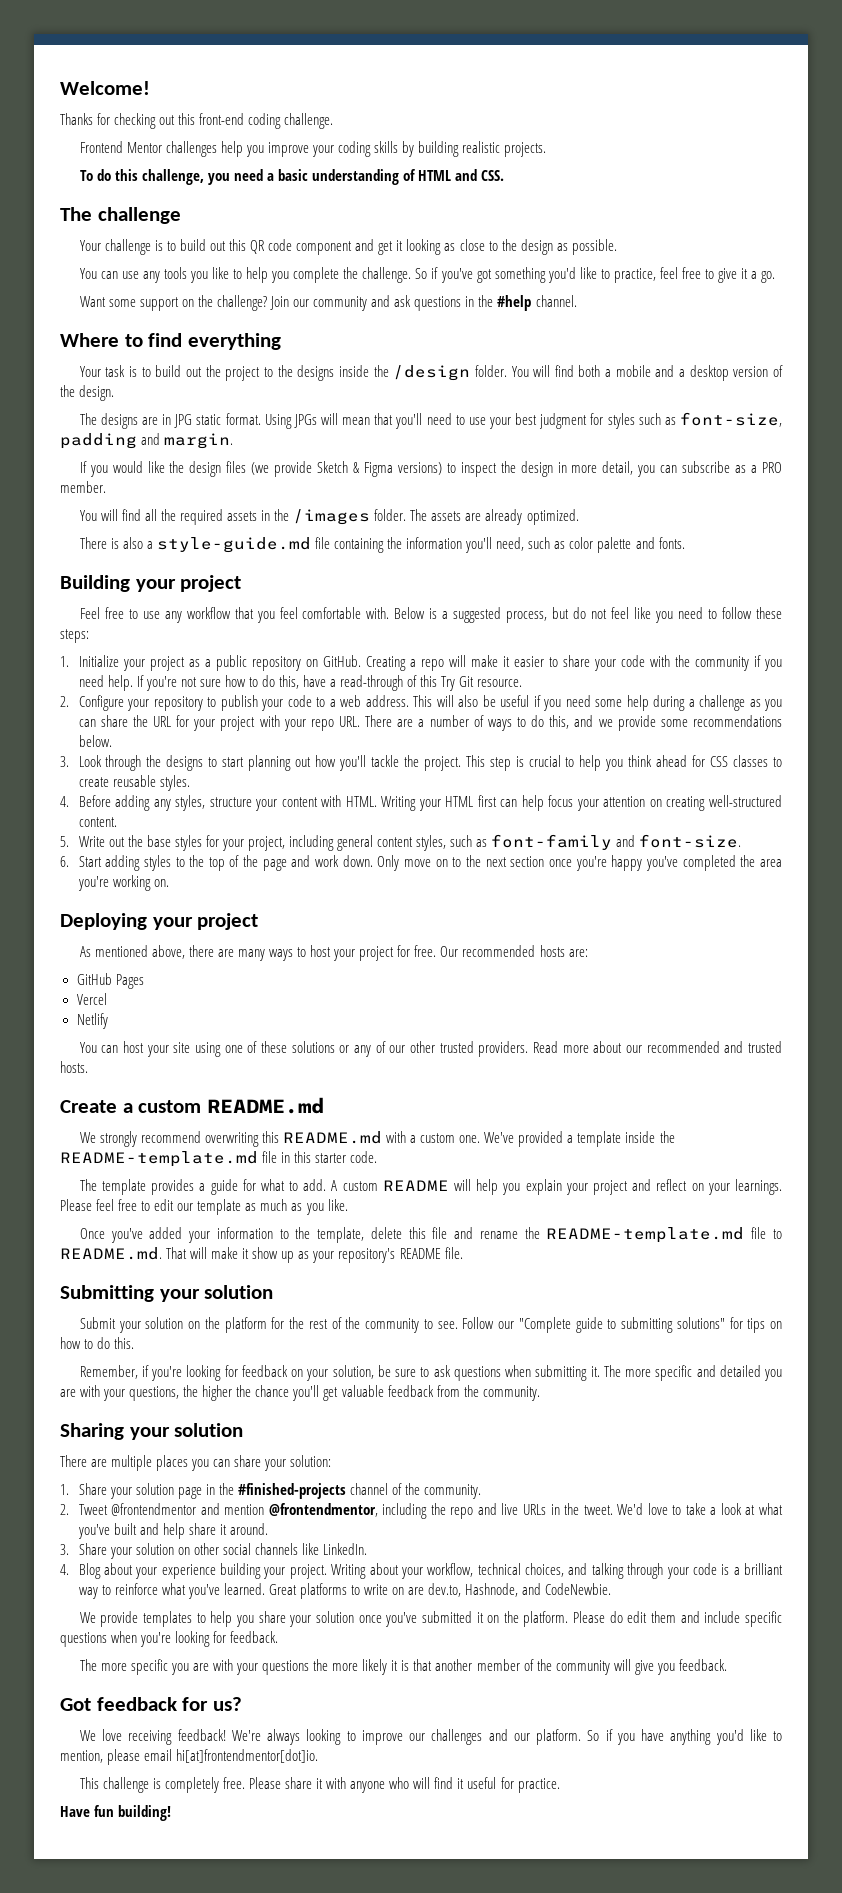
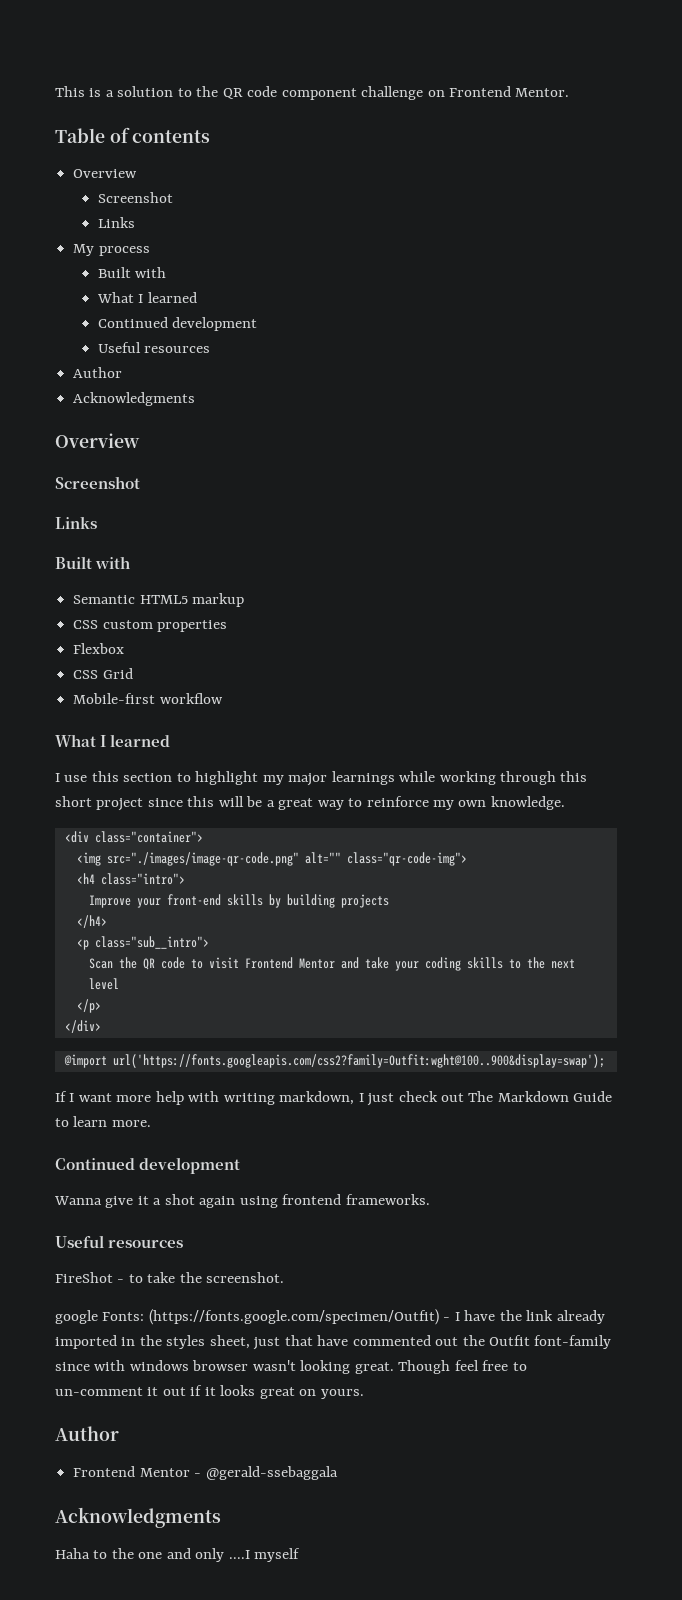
[60,81,150,95] [60,113,334,129] [79,141,547,157] [79,169,505,185] [60,207,181,224] [79,239,617,255] [79,267,776,283] [79,295,577,311] [60,333,281,350] [79,365,784,381] [60,385,115,401] [79,412,783,429] [60,433,234,449] [79,461,783,477] [60,481,106,493] [79,509,579,525] [79,537,685,553] [60,575,242,592] [79,607,782,623] [60,629,89,643] [60,655,783,671] [78,675,523,691] [60,695,782,711] [78,715,783,731] [78,735,112,747] [60,755,782,771] [78,775,190,791] [60,795,782,811] [78,817,117,827] [60,834,742,851] [60,855,782,871] [77,875,169,891] [60,913,259,930] [79,945,588,961] [76,973,144,989] [76,993,107,1005] [76,1013,108,1029] [79,1041,782,1057] [60,1061,88,1073] [60,1097,324,1114] [79,1131,675,1147] [60,1151,378,1167] [79,1179,783,1195] [60,1199,348,1215] [79,1227,782,1243] [60,1247,463,1263] [60,1285,274,1302] [79,1317,782,1333] [60,1337,135,1349] [79,1365,782,1381] [60,1385,540,1401] [60,1423,244,1440] [60,1455,332,1471] [60,1483,482,1499] [60,1503,784,1519] [77,1523,268,1539] [60,1543,367,1559] [60,1563,783,1579] [78,1583,612,1599] [79,1611,783,1627] [60,1631,279,1647] [79,1659,727,1675] [60,1697,242,1711] [79,1729,782,1745] [60,1749,319,1765] [79,1777,560,1793] [60,1805,172,1821] Welcome! // Thanks for checking out this front-end coding challenge. // Frontend Mentor challenges help you improve your coding skills by building realistic projects. // To do this challenge, you need a basic understanding of HTML and CSS. // The challenge // Your challenge is to build out this QR code component and get it looking as close to the design as possible. // You can use any tools you like to help you complete the challenge. So if you've got something you'd like to practice, feel free to give it a go. // Want some support on the challenge? Join our community and ask questions in the #help channel. // Where to find everything // Your task is to build out the project to the designs inside the /design folder. You will find both a mobile and a desktop version of the design. // The designs are in JPG static format. Using JPGs will mean that you'll need to use your best judgment for styles such as font-size, padding and margin. // If you would like the design files (we provide Sketch & Figma versions) to inspect the design in more detail, you can subscribe as a PRO member. // You will find all the required assets in the /images folder. The assets are already optimized. // There is also a style-guide.md file containing the information you'll need, such as color palette and fonts. // Building your project // Feel free to use any workflow that you feel comfortable with. Below is a suggested process, but do not feel like you need to follow these steps: // 1. Initialize your project as a public repository on GitHub. Creating a repo will make it easier to share your code with the community if you need help. If you're not sure how to do this, have a read-through of this Try Git resource. // 2. Configure your repository to publish your code to a web address. This will also be useful if you need some help during a challenge as you can share the URL for your project with your repo URL. There are a number of ways to do this, and we provide some recommendations below. // 3. Look through the designs to start planning out how you'll tackle the project. This step is crucial to help you think ahead for CSS classes to create reusable styles. // 4. Before adding any styles, structure your content with HTML. Writing your HTML first can help focus your attention on creating well-structured content. // 5. Write out the base styles for your project, including general content styles, such as font-family and font-size. // 6. Start adding styles to the top of the page and work down. Only move on to the next section once you're happy you've completed the area you're working on. // Deploying your project // As mentioned above, there are many ways to host your project for free. Our recommended hosts are: // GitHub Pages // Vercel // Netlify // You can host your site using one of these solutions or any of our other trusted providers. Read more about our recommended and trusted hosts. // Create a custom README.md // We strongly recommend overwriting this README.md with a custom one. We've provided a template inside the README-template.md file in this starter code. // The template provides a guide for what to add. A custom README will help you explain your project and reflect on your learnings. Please feel free to edit our template as much as you like. // Once you've added your information to the template, delete this file and rename the README-template.md file to README.md. That will make it show up as your repository's README file. // Submitting your solution // Submit your solution on the platform for the rest of the community to see. Follow our "Complete guide to submitting solutions" for tips on how to do this. // Remember, if you're looking for feedback on your solution, be sure to ask questions when submitting it. The more specific and detailed you are with your questions, the higher the chance you'll get valuable feedback from the community. // Sharing your solution // There are multiple places you can share your solution: // 1. Share your solution page in the #finished-projects channel of the community. // 2. Tweet @frontendmentor and mention @frontendmentor, including the repo and live URLs in the tweet. We'd love to take a look at what you've built and help share it around. // 3. Share your solution on other social channels like LinkedIn. // 4. Blog about your experience building your project. Writing about your workflow, technical choices, and talking through your code is a brilliant way to reinforce what you've learned. Great platforms to write on are dev.to, Hashnode, and CodeNewbie. // We provide templates to help you share your solution once you've submitted it on the platform. Please do edit them and include specific questions when you're looking for feedback. // The more specific you are with your questions the more likely it is that another member of the community will give you feedback. // Got feedback for us? // We love receiving feedback! We're always looking to improve our challenges and our platform. So if you have anything you'd like to mention, please email hi[at]frontendmentor[dot]io. // This challenge is completely free. Please share it with anyone who will find it useful for practice. // Have fun building! -> [55,86,570,100] [55,127,211,143] [73,169,138,178] [97,192,173,203] [97,217,135,228] [73,244,150,256] [97,267,167,278] [96,292,197,303] [97,317,258,331] [97,342,211,353] [73,367,123,378] [73,392,196,406] [55,433,140,448] [55,476,140,489] [55,516,97,529] [55,556,131,569] [73,593,245,607] [73,620,228,632] [73,643,125,654] [73,668,133,679] [73,693,223,704] [55,734,171,747] [55,771,588,786] [55,796,565,811] [64,831,203,843] [76,852,467,866] [76,873,185,885] [88,894,389,908] [76,915,107,928] [76,936,209,950] [88,957,575,971] [88,978,119,990] [76,999,101,1013] [64,1020,101,1033] [63,1054,605,1068] [55,1091,613,1106] [55,1116,151,1127] [55,1157,241,1174] [54,1194,430,1208] [55,1235,184,1248] [55,1272,285,1283] [55,1309,605,1325] [55,1335,612,1350] [55,1360,527,1374] [55,1385,364,1399] [55,1426,119,1441] [73,1466,338,1480] [55,1507,221,1528] [55,1548,301,1562] This is a solution to the QR code component challenge on Frontend Mentor. // Table of contents // Overview // Screenshot // Links // My process // Built with // What I learned // Continued development // Useful resources // Author // Acknowledgments // Overview // Screenshot // Links // Built with // Semantic HTML5 markup // CSS custom properties // Flexbox // CSS Grid // Mobile-first workflow // What I learned // I use this section to highlight my major learnings while working through this short project since this will be a great way to reinforce my own knowledge. // <div class="container"> // <img src="./images/image-qr-code.png" alt="" class="qr-code-img"> // <h4 class="intro"> // Improve your front-end skills by building projects // </h4> // <p class="sub__intro"> // Scan the QR code to visit Frontend Mentor and take your coding skills to the next level // </p> // </div> // @import url('https://fonts.googleapis.com/css2?family=Outfit:wght@100..900&display=swap'); // If I want more help with writing markdown, I just check out The Markdown Guide to learn more. // Continued development // Wanna give it a shot again using frontend frameworks. // Useful resources // FireShot - to take the screenshot. // google Fonts: (https://fonts.google.com/specimen/Outfit) - I have the link already imported in the styles sheet, just that have commented out the Outfit font-family since with windows browser wasn't looking great. Though feel free to un-comment it out if it looks great on yours. // Author // Frontend Mentor - @gerald-ssebaggala // Acknowledgments // Haha to the one and only ....I myself

